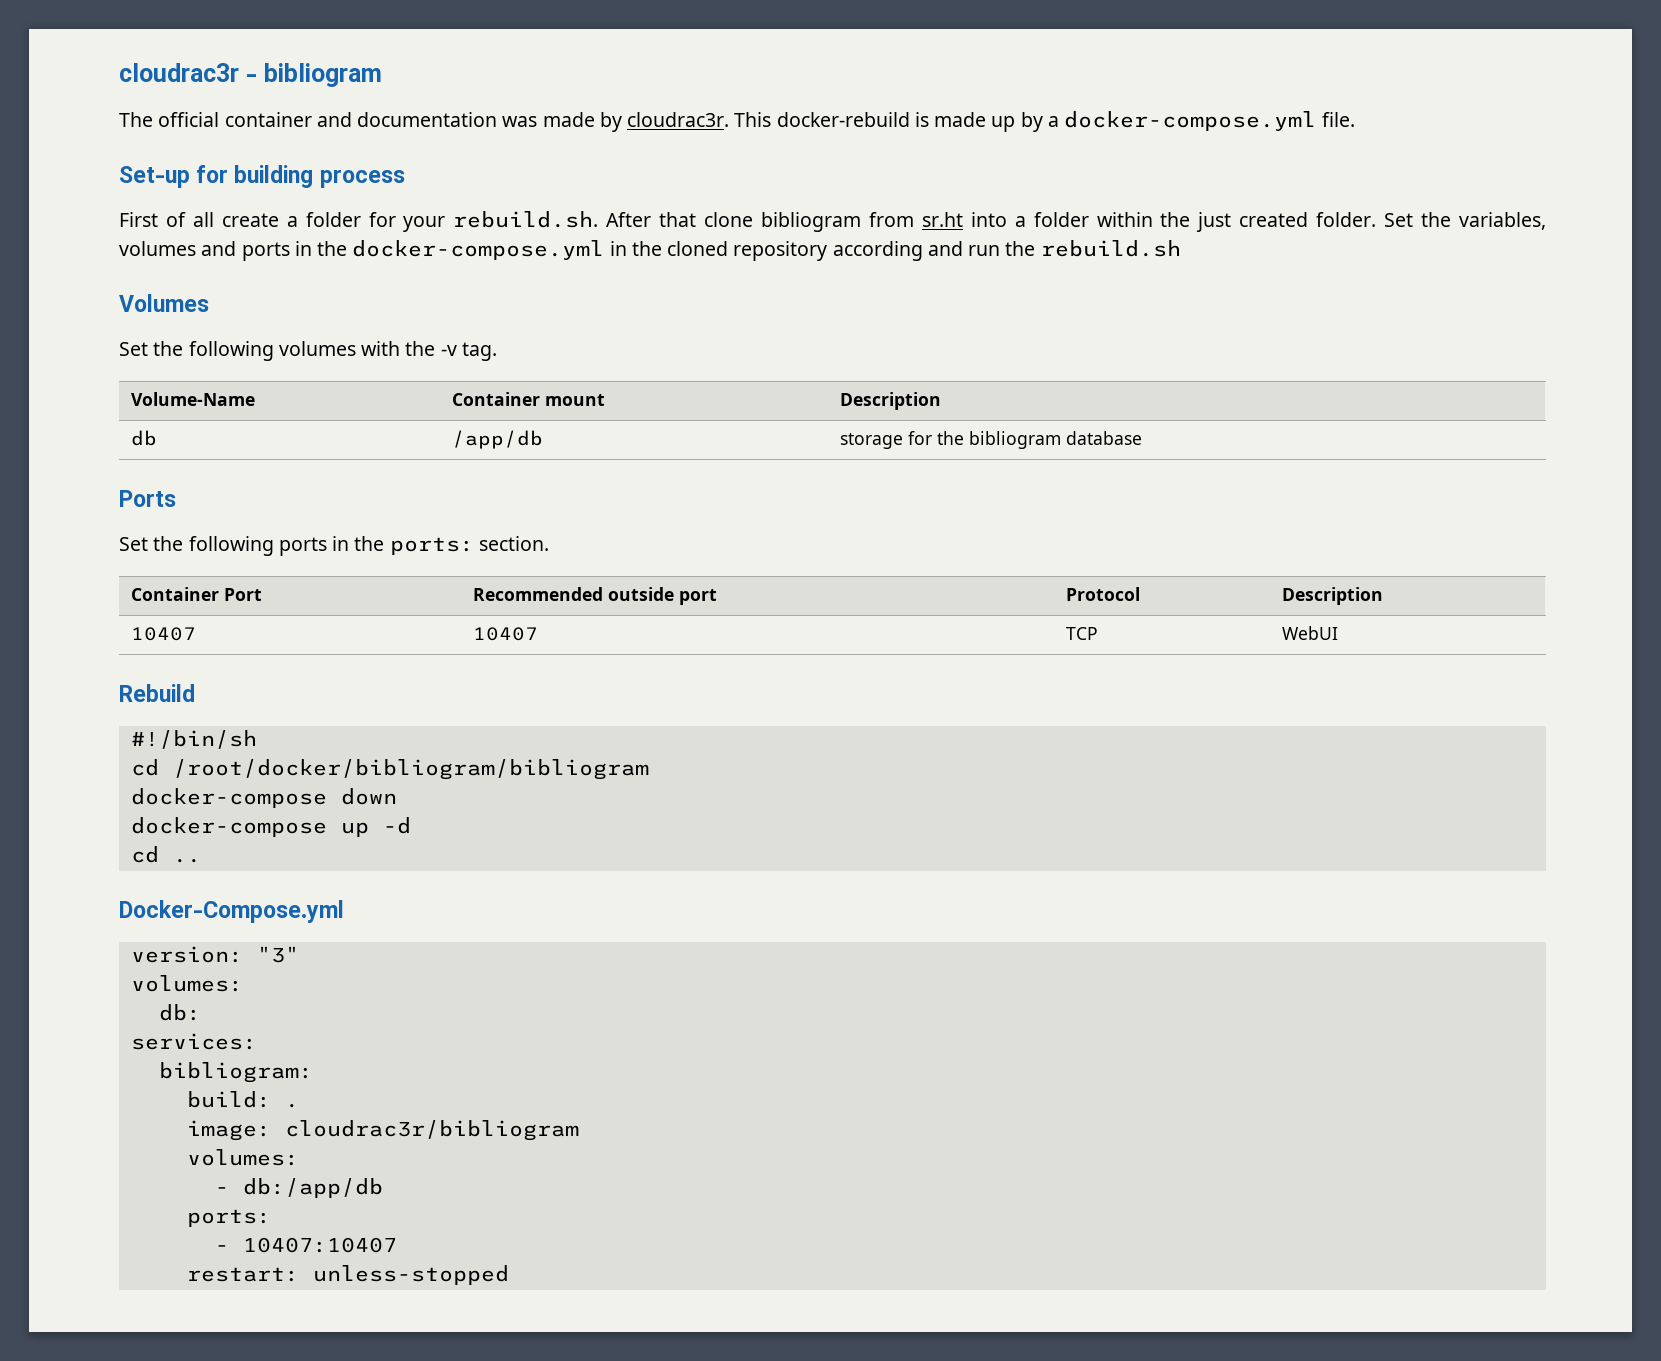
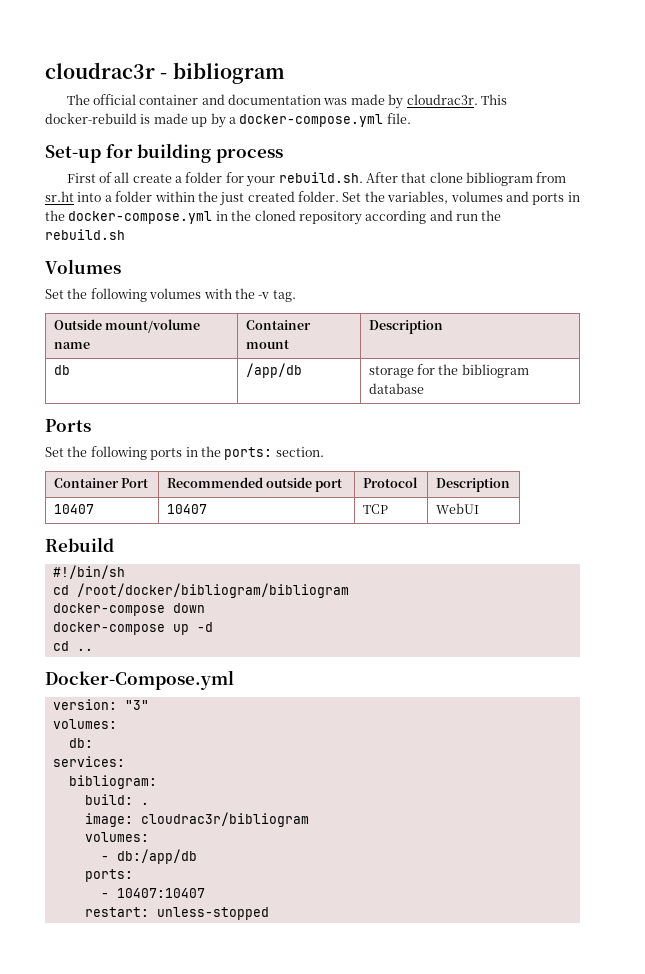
[130,392,255,406] Volume-Name -> [53,319,201,333] [53,342,90,349] Outside mount/volume name

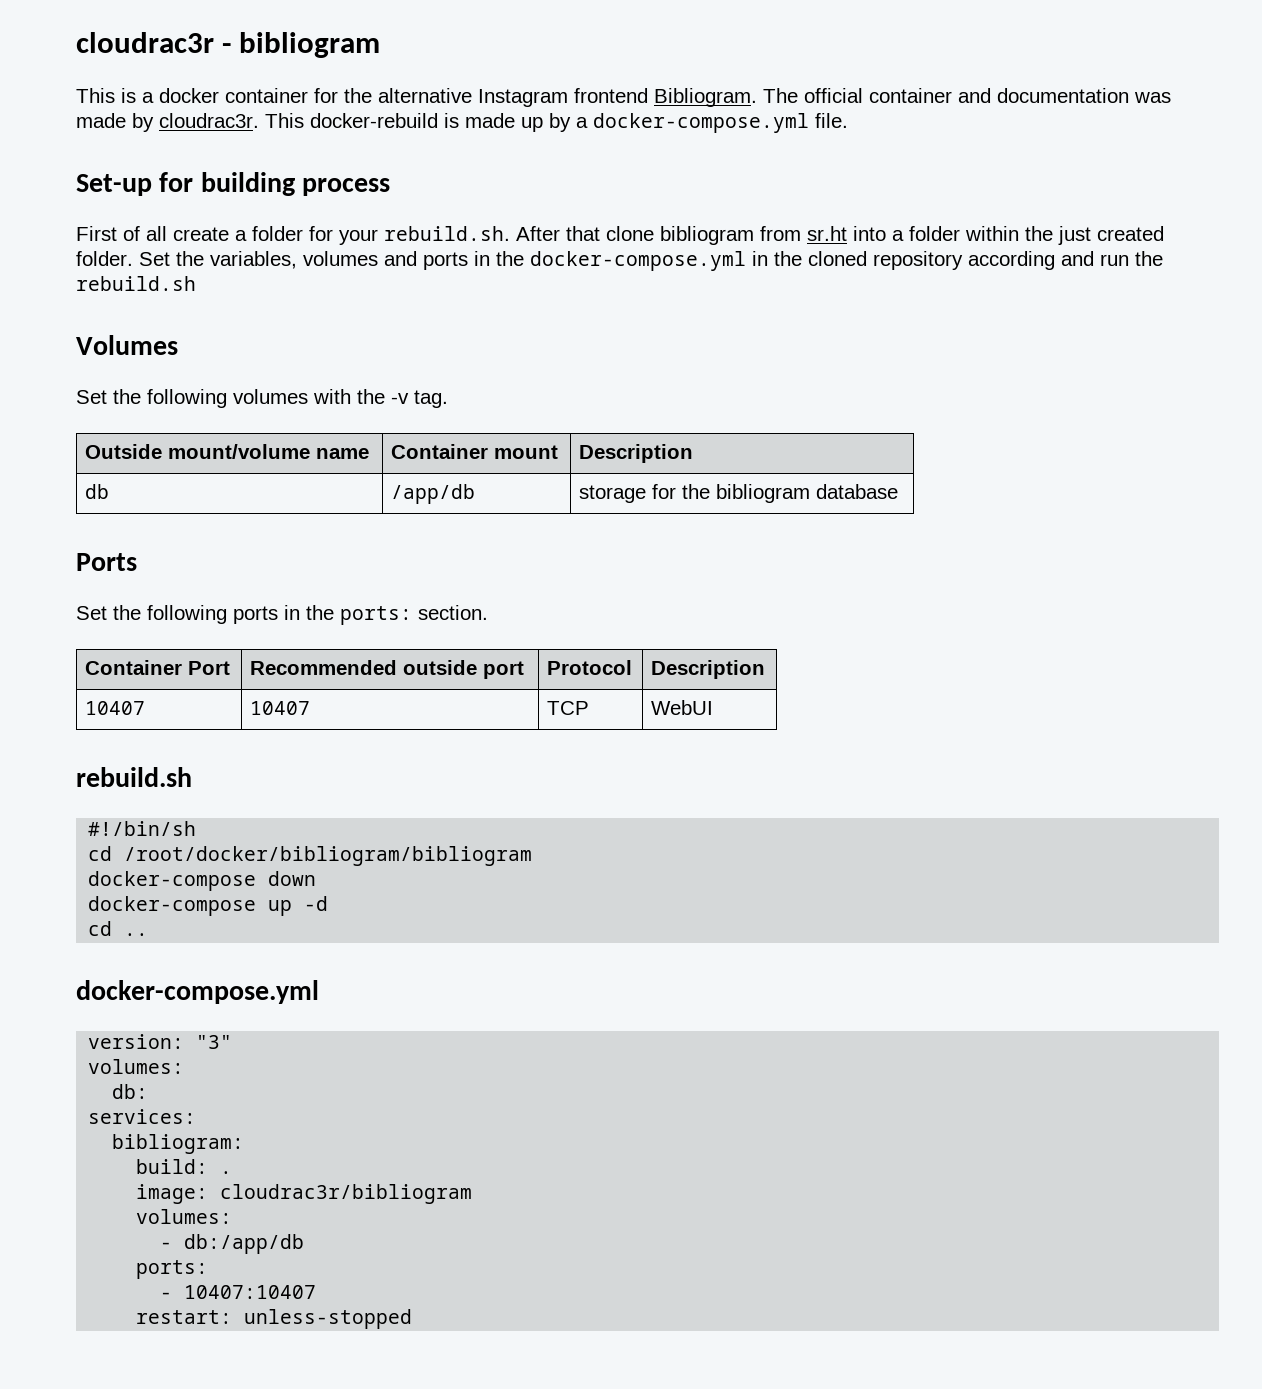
(285, 73) none -> [76,88,757,107] This is a docker container for the alternative Instagram frontend Bibliogram.
[45,537,114,552] Rebuild -> [76,767,192,787] rebuild.sh
[45,670,234,690] Docker-Compose.yml -> [76,980,319,1004] docker-compose.yml

